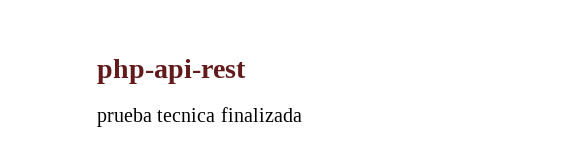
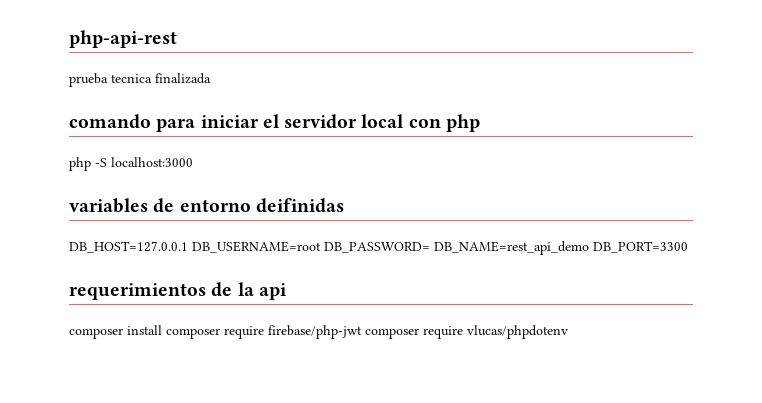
(302, 114) none -> [69,114,480,132] [69,157,193,171] [69,198,344,213] [69,241,688,255] [69,282,287,300] [69,325,568,339] // comando para iniciar el servidor local con php // php -S localhost:3000 // variables de entorno deifinidas // DB_HOST=127.0.0.1 DB_USERNAME=root DB_PASSWORD= DB_NAME=rest_api_demo DB_PORT=3300 // requerimientos de la api // composer install composer require firebase/php-jwt composer require vlucas/phpdotenv

